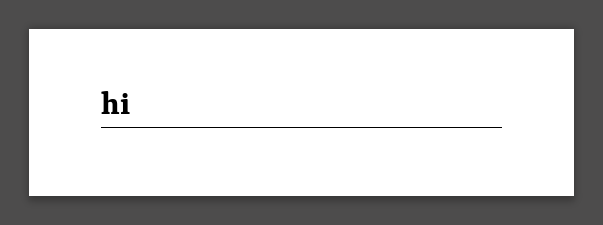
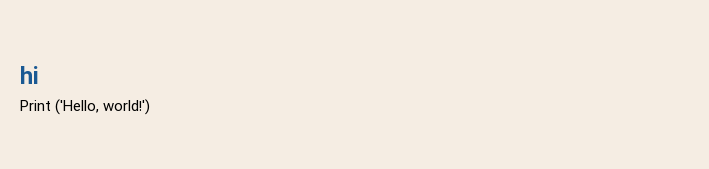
(130, 102) none -> [20,99,151,115] // Print ('Hello, world!')

